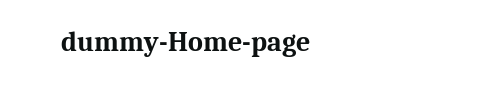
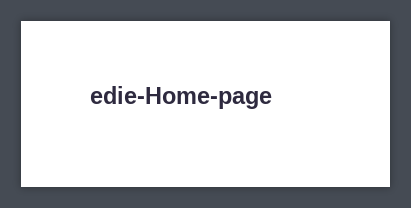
[61,31,310,57] dummy-Home-page -> [90,86,272,109] edie-Home-page

